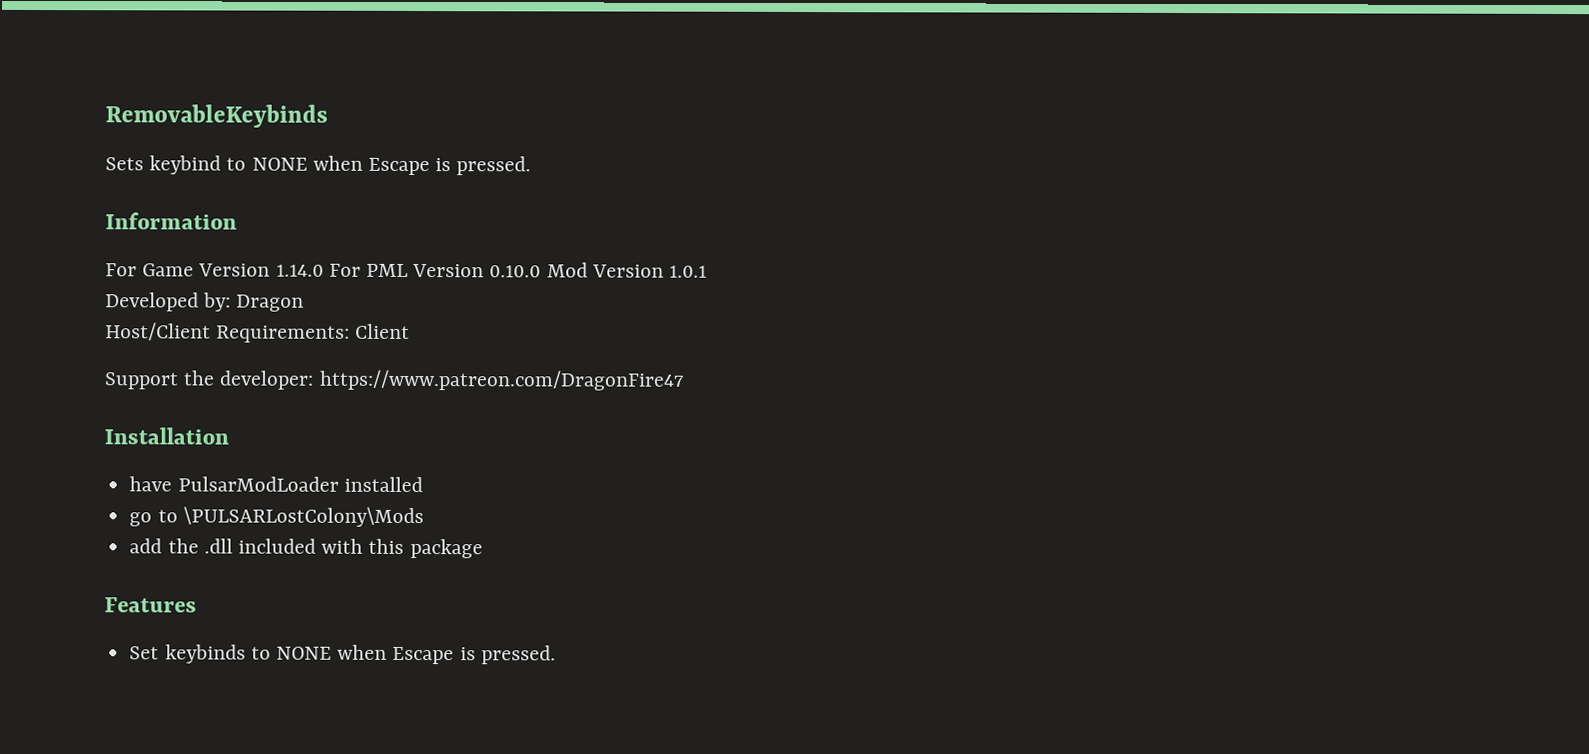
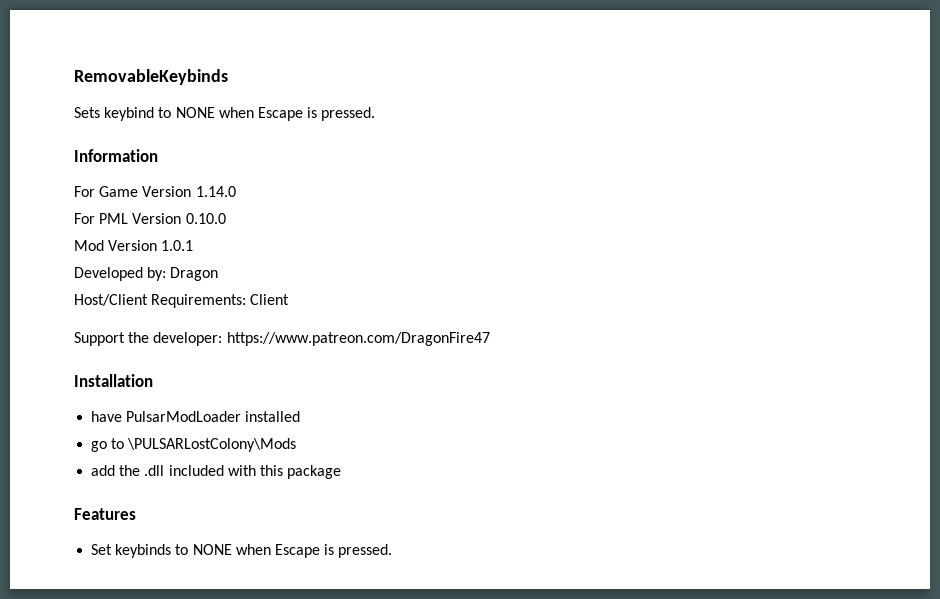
(324, 270) none -> (236, 191) //
(542, 271) none -> (226, 218) //

